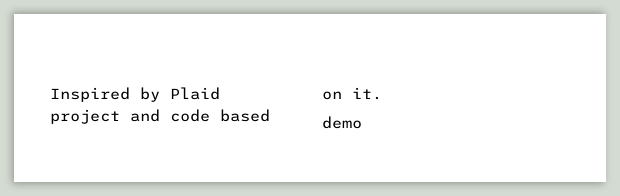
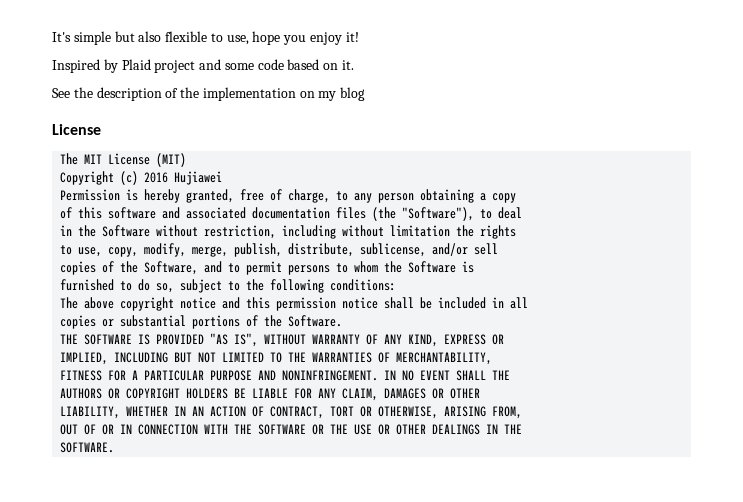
(50, 94) none -> [52,31,359,45] It's simple but also flexible to use, hope you enjoy it! //
(160, 115) none -> [224,63,254,70] some
[322,116,362,129] demo -> [52,87,366,101] [52,124,101,135] [60,153,187,167] [60,171,223,185] [60,189,517,203] [60,207,523,221] [60,225,517,239] [60,243,499,257] [60,261,475,275] [60,279,397,293] [60,297,529,311] [60,315,343,329] [60,333,505,347] [60,352,493,365] [60,370,511,381] [60,388,481,401] [60,406,523,419] [60,424,523,435] [60,442,115,453] See the description of the implementation on my blog // License // The MIT License (MIT) // Copyright (c) 2016 Hujiawei // Permission is hereby granted, free of charge, to any person obtaining a copy // of this software and associated documentation files (the "Software"), to deal // in the Software without restriction, including without limitation the rights // to use, copy, modify, merge, publish, distribute, sublicense, and/or sell // copies of the Software, and to permit persons to whom the Software is // furnished to do so, subject to the following conditions: // The above copyright notice and this permission notice shall be included in all // copies or substantial portions of the Software. // THE SOFTWARE IS PROVIDED "AS IS", WITHOUT WARRANTY OF ANY KIND, EXPRESS OR // IMPLIED, INCLUDING BUT NOT LIMITED TO THE WARRANTIES OF MERCHANTABILITY, // FITNESS FOR A PARTICULAR PURPOSE AND NONINFRINGEMENT. IN NO EVENT SHALL THE // AUTHORS OR COPYRIGHT HOLDERS BE LIABLE FOR ANY CLAIM, DAMAGES OR OTHER // LIABILITY, WHETHER IN AN ACTION OF CONTRACT, TORT OR OTHERWISE, ARISING FROM, // OUT OF OR IN CONNECTION WITH THE SOFTWARE OR THE USE OR OTHER DEALINGS IN THE // SOFTWARE.

